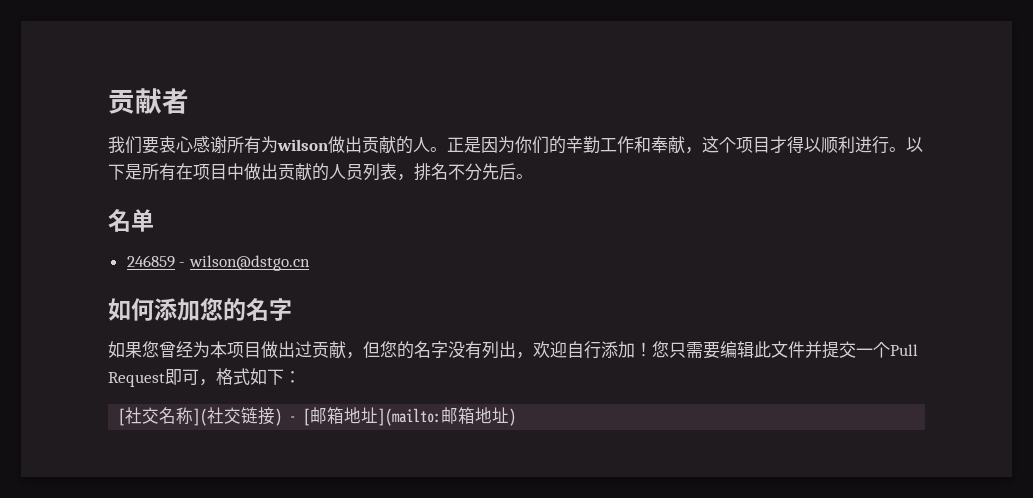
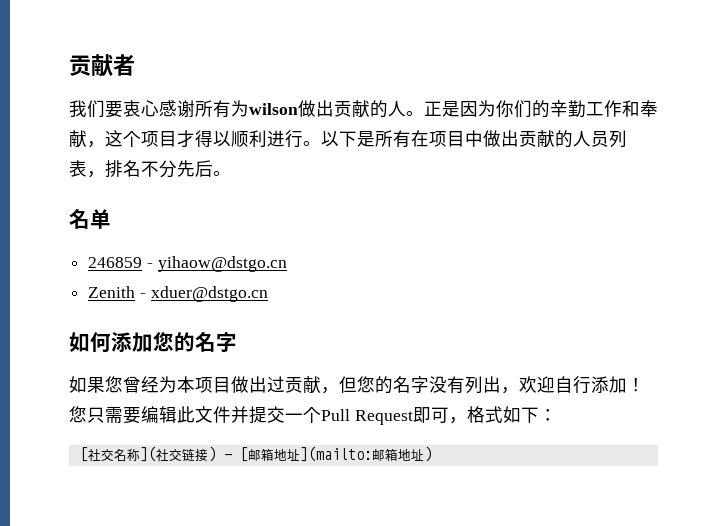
[188,255,310,271] wilson@dstgo.cn -> [157,256,287,272] [88,286,268,302] yihaow@dstgo.cn // Zenith - xduer@dstgo.cn

